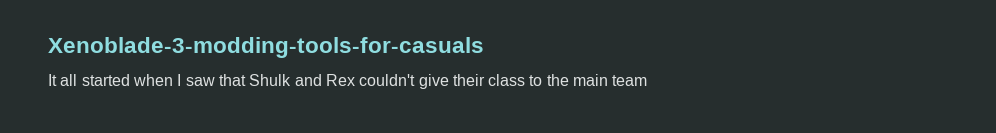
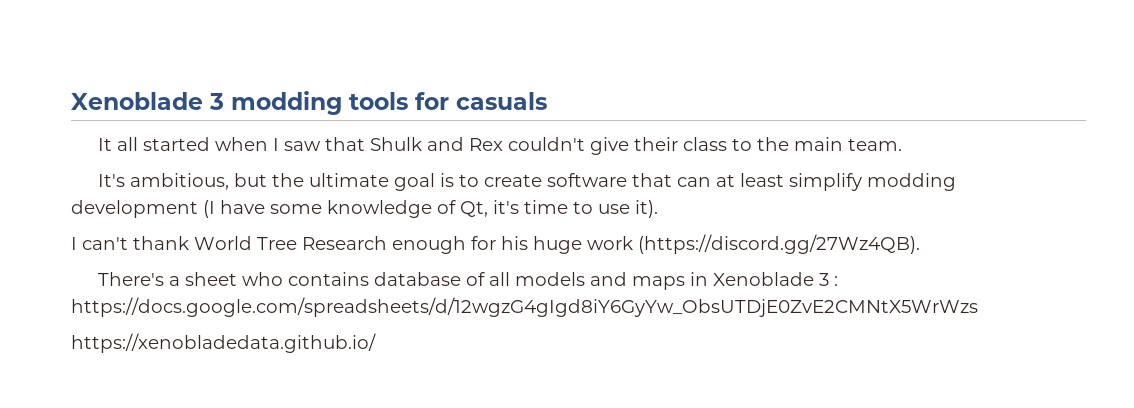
[48,37,484,58] Xenoblade-3-modding-tools-for-casuals -> [71,91,547,115] Xenoblade 3 modding tools for casuals
[612,75,648,86] team -> [847,138,902,151] [97,173,956,191] [71,200,658,218] [71,234,920,254] [97,272,838,290] [71,297,978,317] [71,333,376,353] team. // It's ambitious, but the ultimate goal is to create software that can at least simplify modding development (I have some knowledge of Qt, it's time to use it). // I can't thank World Tree Research enough for his huge work (https://discord.gg/27Wz4QB). // There's a sheet who contains database of all models and maps in Xenoblade 3 : https://docs.google.com/spreadsheets/d/12wgzG4gIgd8iY6GyYw_ObsUTDjE0ZvE2CMNtX5WrWzs // https://xenobladedata.github.io/

